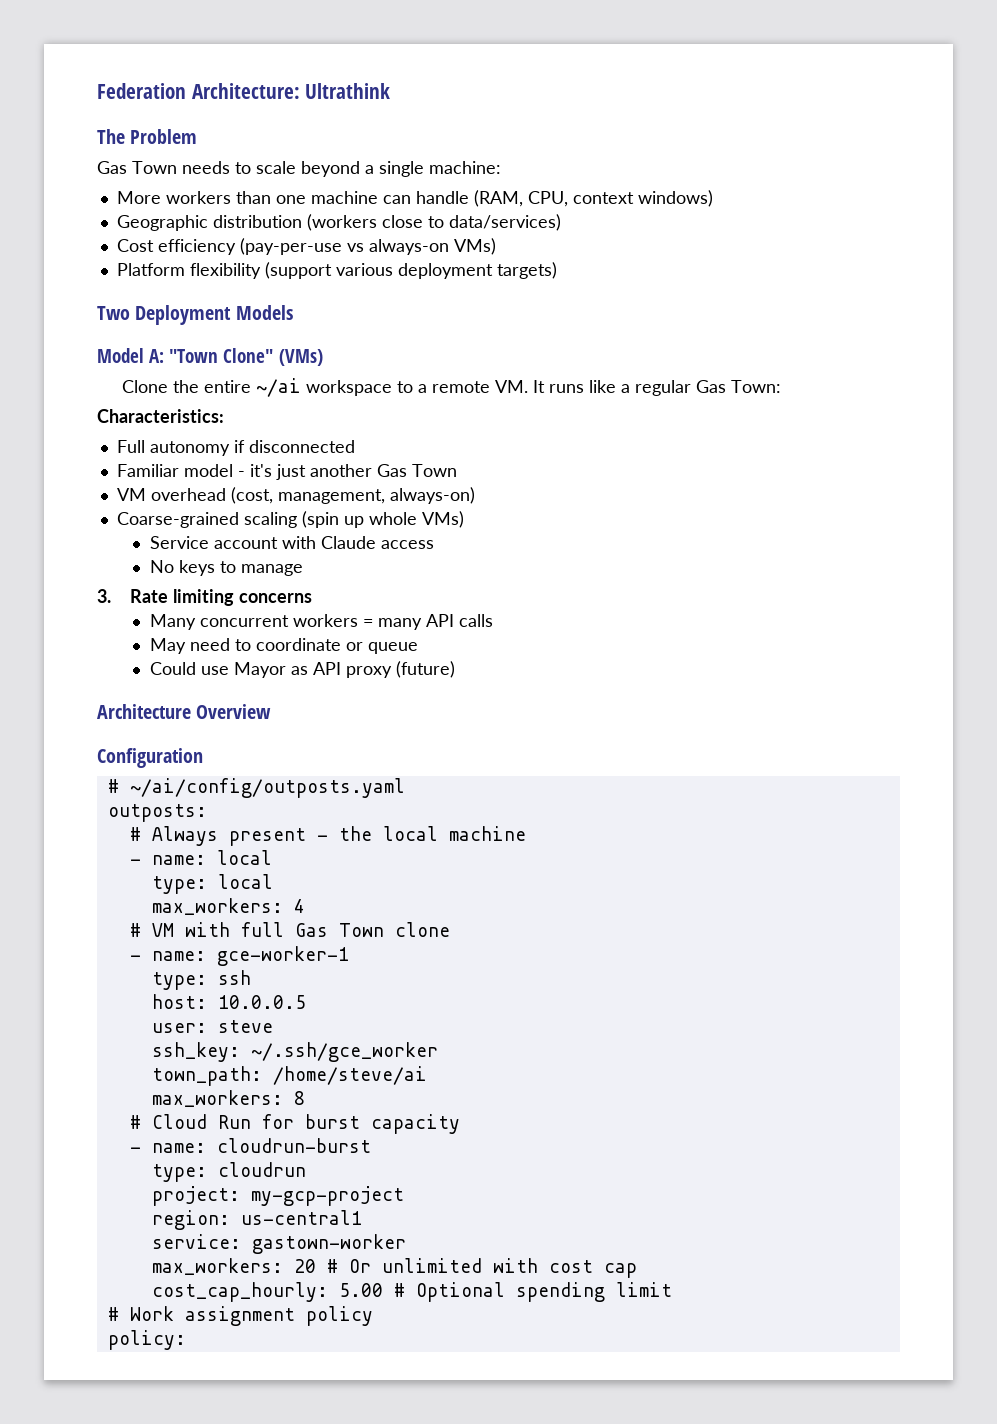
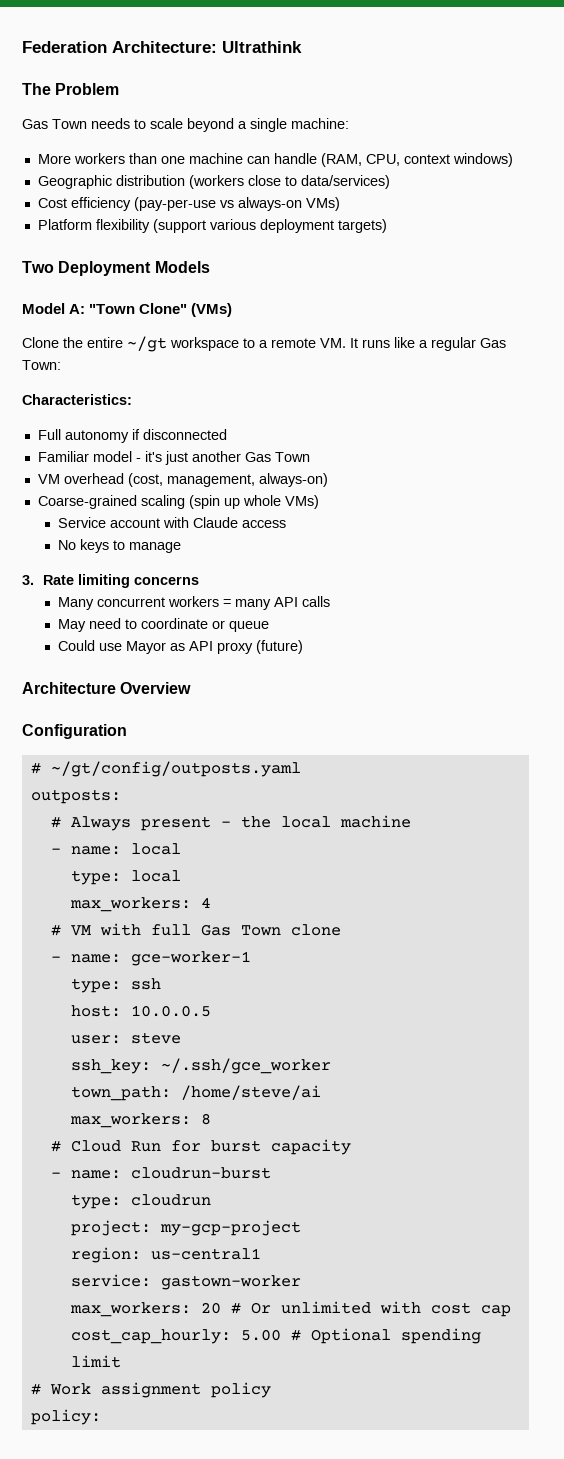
[256,378,302,397] ~/ai -> [127,336,167,352] ~/gt
[129,778,405,798] ~/ai/config/outposts.yaml -> [50,761,301,777] ~/gt/config/outposts.yaml

